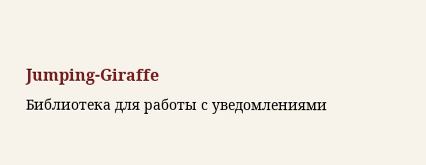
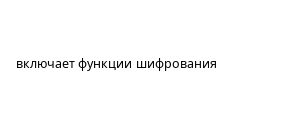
[24,68,160,85] [25,97,327,115] Jumping-Giraffe // Библиотека для работы с уведомлениями -> [16,58,217,71] включает функции шифрования

